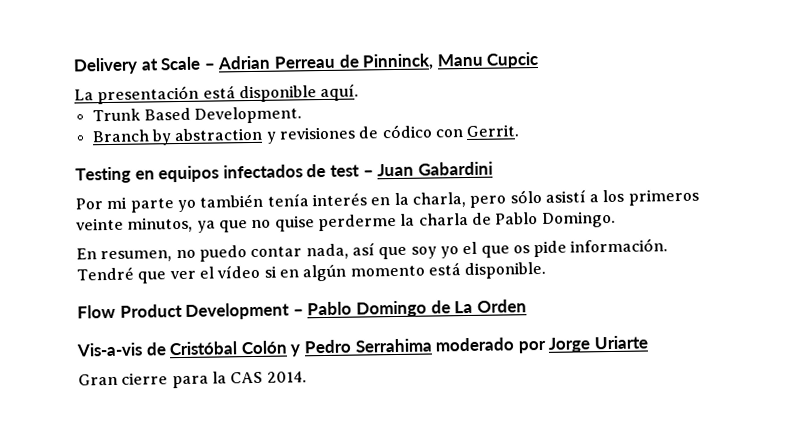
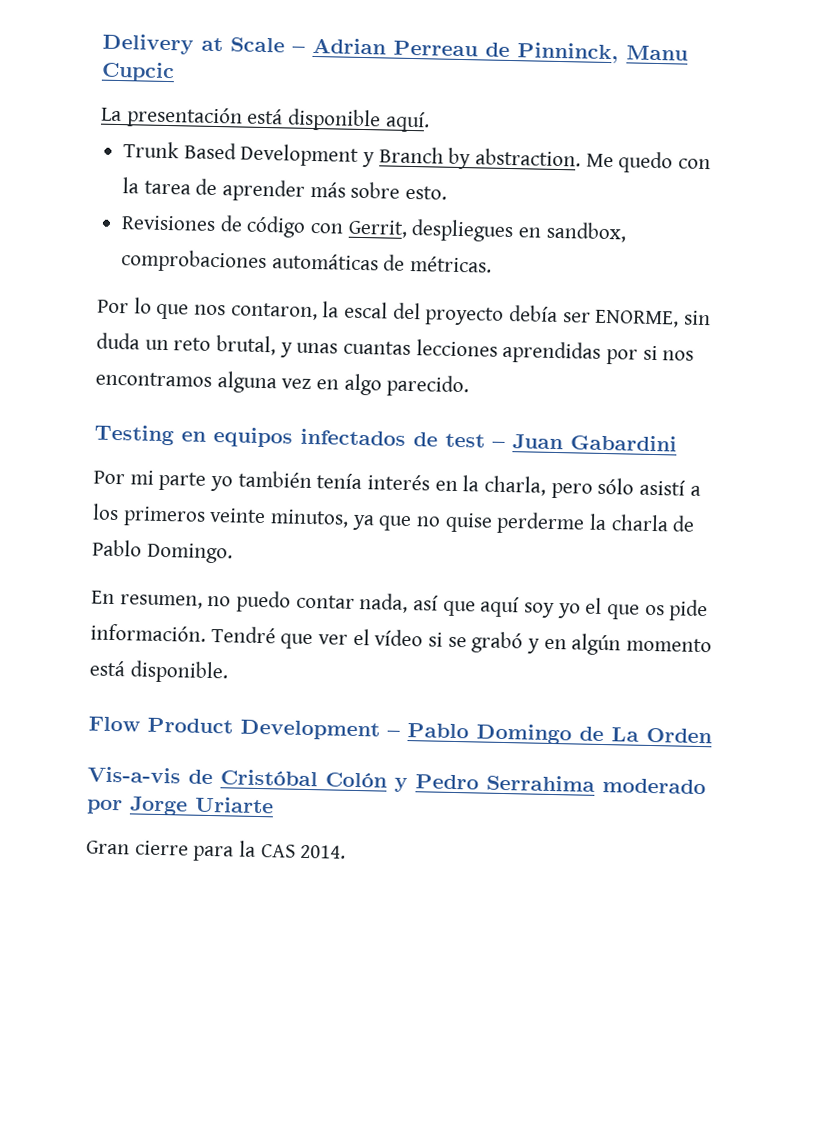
[194,106,303,124] [91,124,520,146] Development. // Branch by abstraction y revisiones de códico con Gerrit. -> [240,143,712,174] [122,177,448,202] [121,215,627,243] [121,249,493,274] [97,297,712,328] [96,332,695,365] [95,371,470,398] Development y Branch by abstraction. Me quedo con la tarea de aprender más sobre esto. // Revisiones de código con Gerrit, despliegues en sandbox, comprobaciones automáticas de métricas. // Por lo que nos contaron, la escal del proyecto debía ser ENORME, sin duda un reto brutal, y unas cuantas lecciones aprendidas por si nos encontramos alguna vez en algo parecido.
(408, 253) none -> [480,596,521,618] aquí
(277, 271) none -> [447,631,541,654] se grabó y

